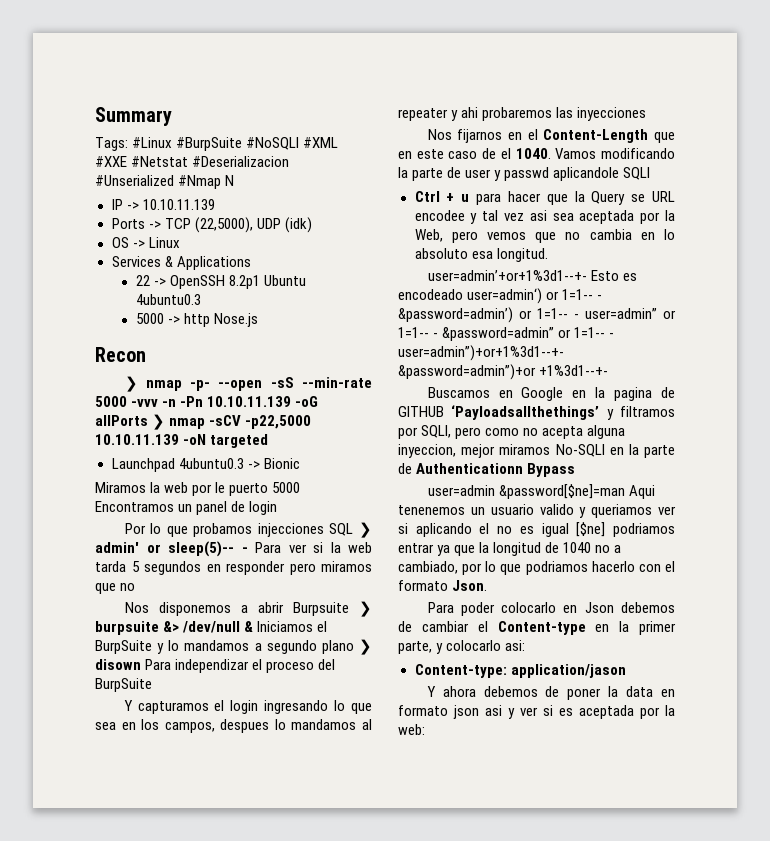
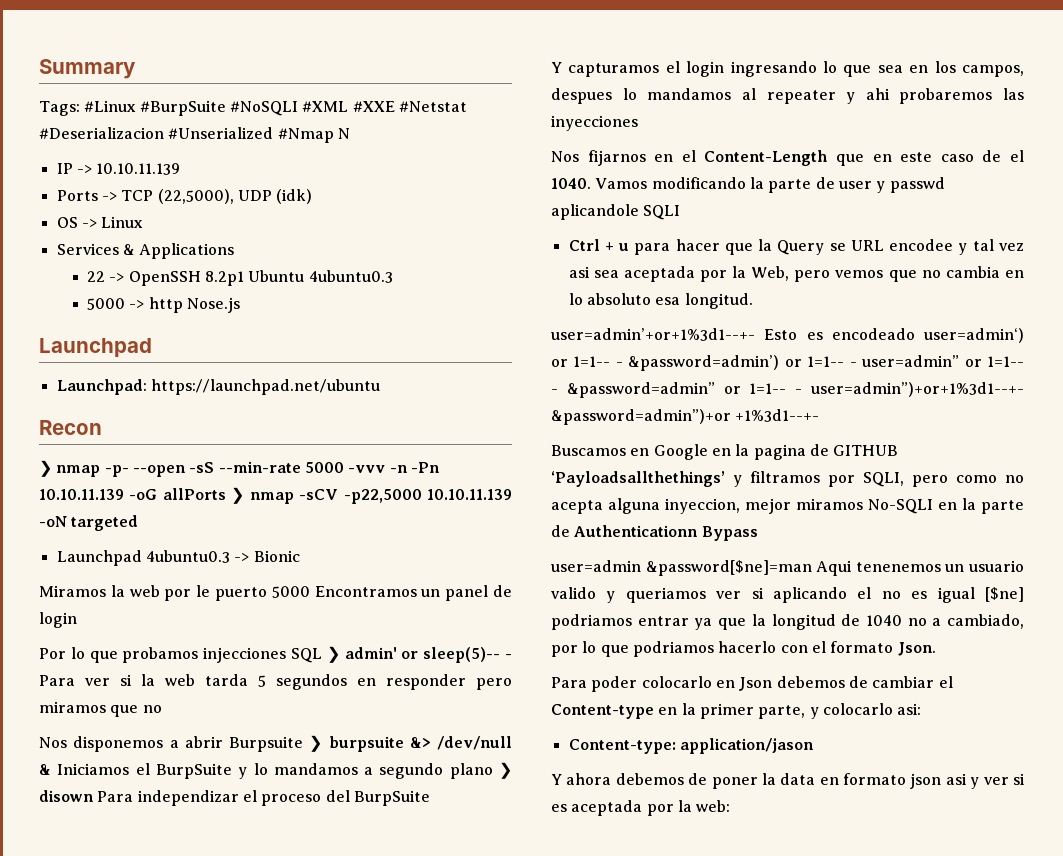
(258, 320) none -> [39,338,152,357] [56,379,380,395] // Launchpad // Launchpad: https://launchpad.net/ubuntu

